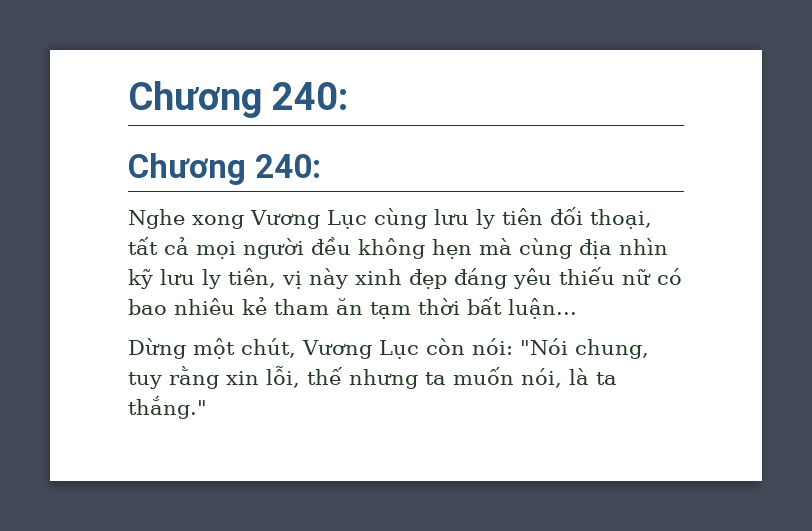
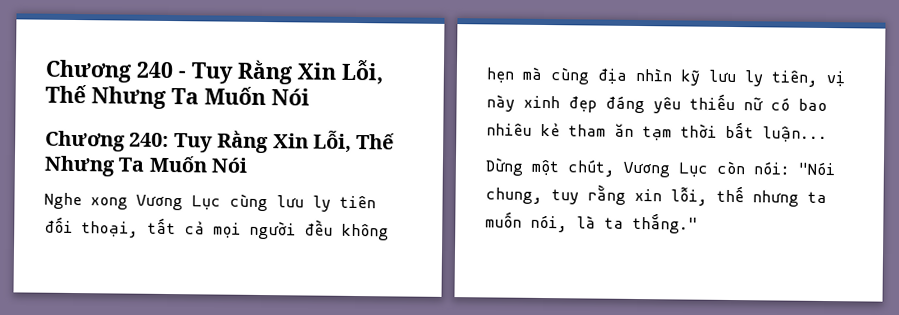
[128,81,349,118] [128,153,321,185] Chương 240: // Chương 240: -> [45,59,384,85] [45,84,310,109] [45,130,396,154] [44,155,248,177] Chương 240 - Tuy Rằng Xin Lỗi, Thế Nhưng Ta Muốn Nói // Chương 240: Tuy Rằng Xin Lỗi, Thế Nhưng Ta Muốn Nói

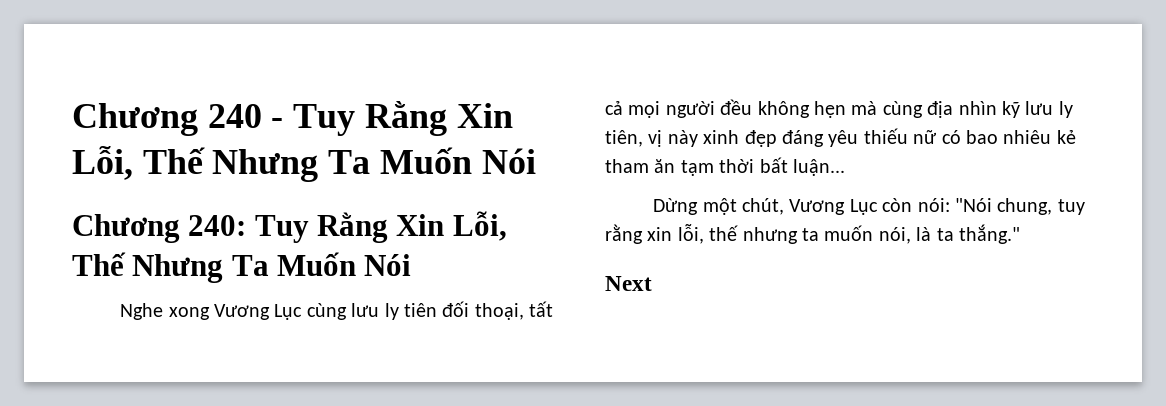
(698, 223) none -> [605,276,652,291] // Next

